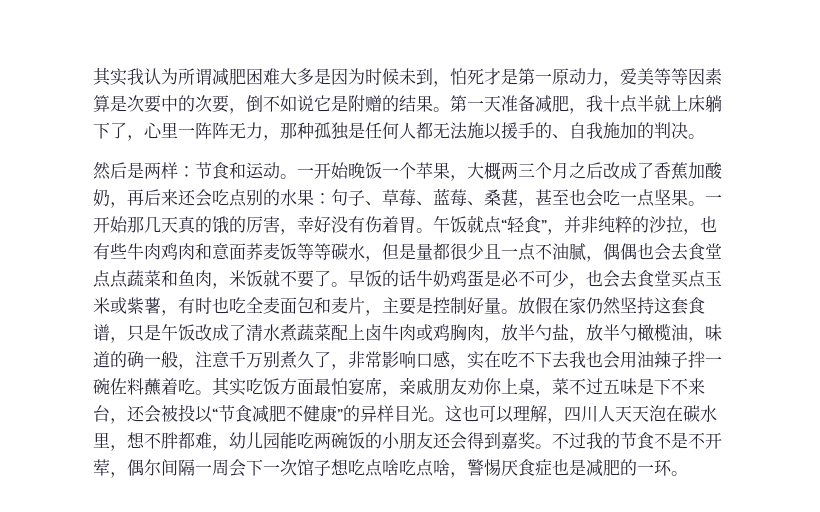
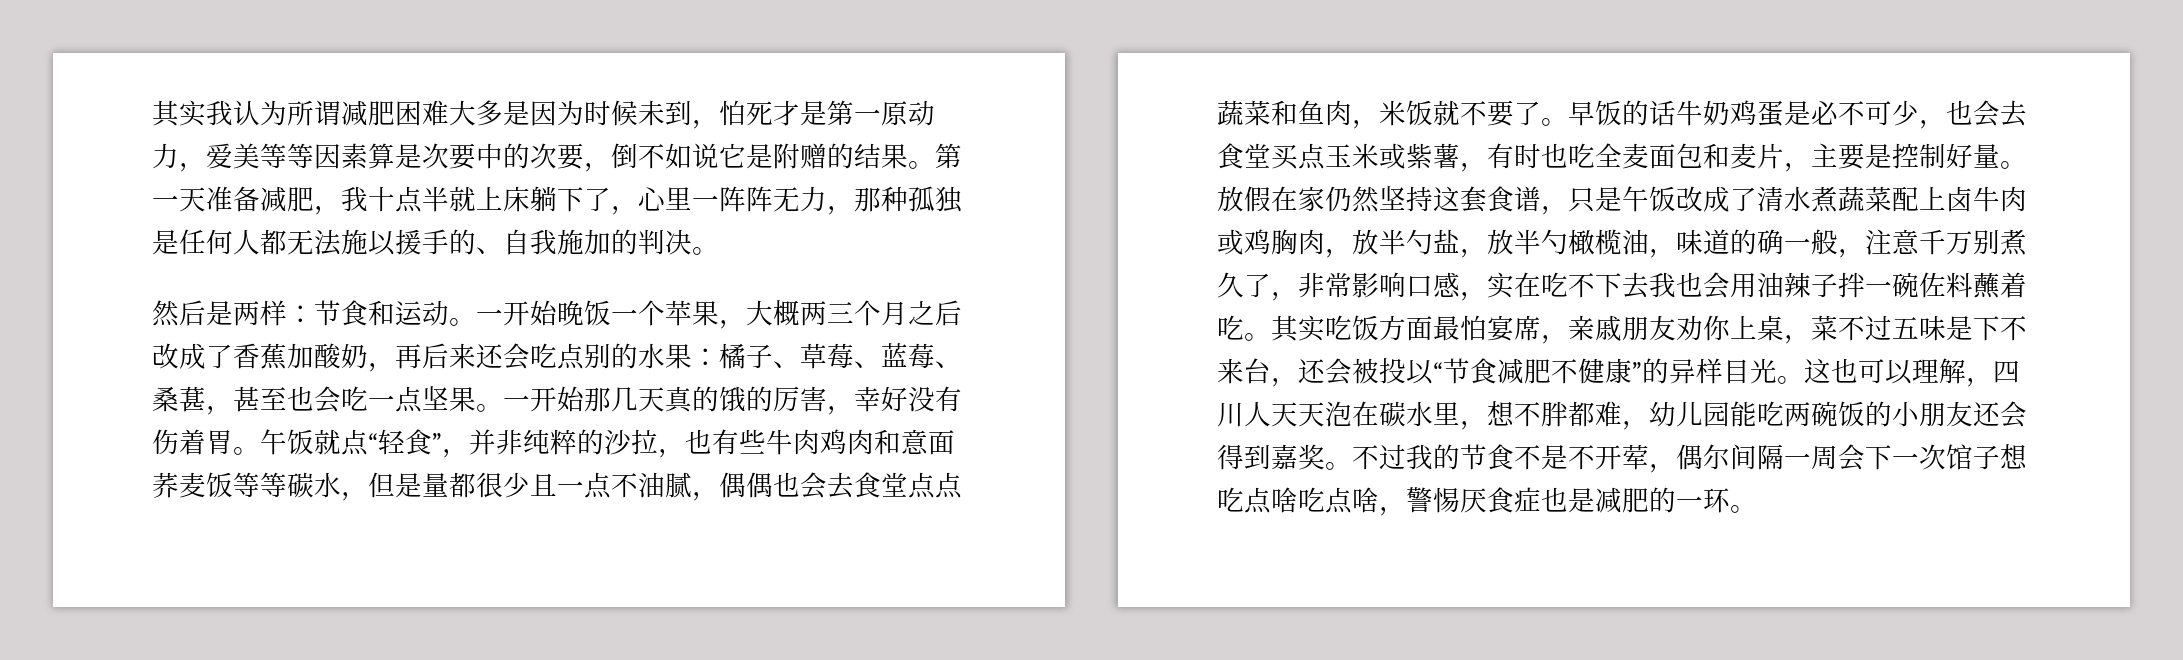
[331,189,348,206] 句 -> [719,343,746,369] 橘

